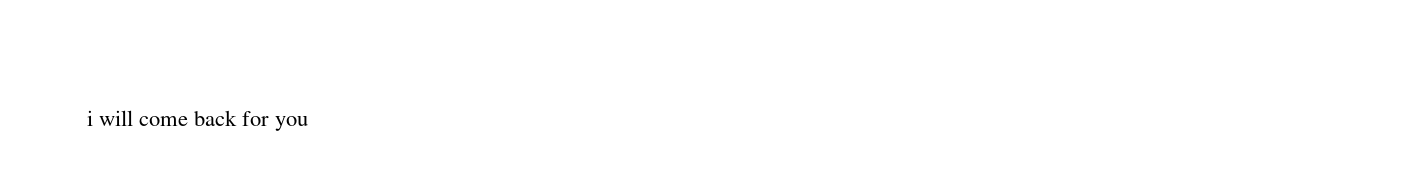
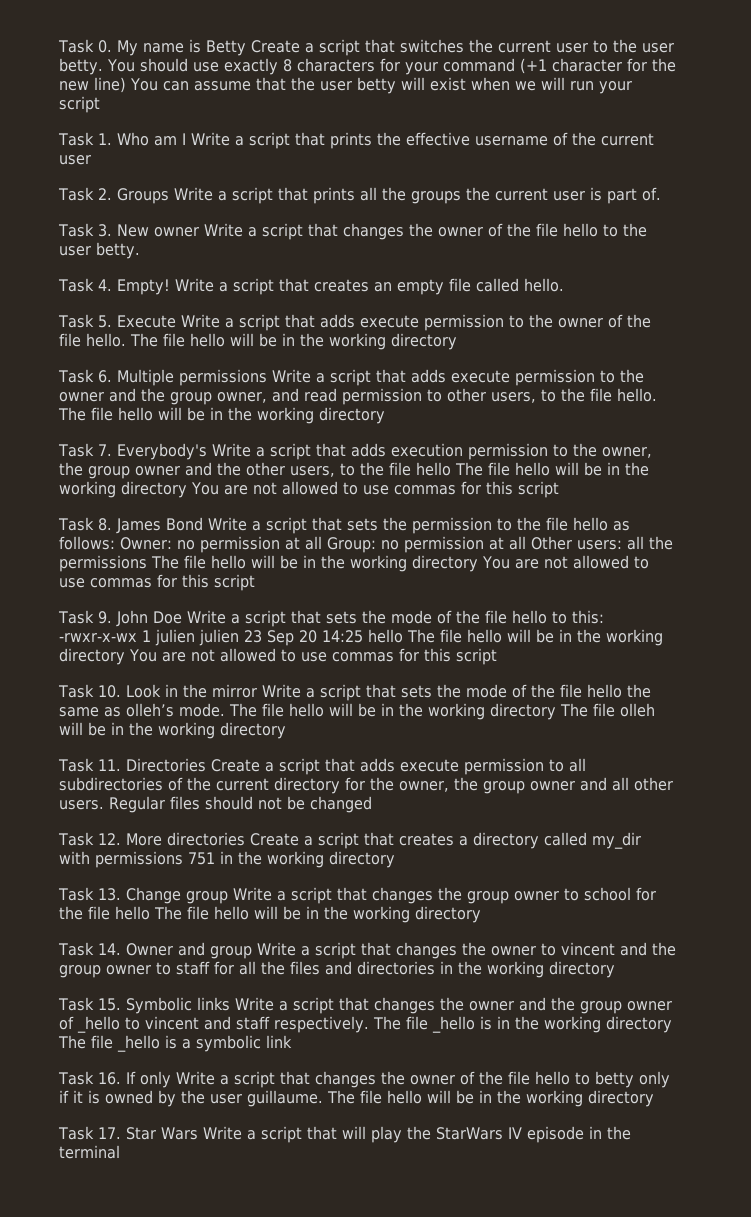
[87,110,309,131] i will come back for you -> [58,39,674,56] [59,58,676,75] [59,77,632,94] [59,96,100,113] [58,132,654,149] [59,155,91,165] [58,187,661,204] [58,223,647,240] [59,242,140,259] [58,278,564,295] [58,314,651,331] [59,333,457,350] [58,369,644,386] [59,388,657,405] [58,407,385,424] [58,443,652,460] [59,462,649,479] [59,481,559,498] [58,517,630,534] [59,536,673,553] [59,555,649,572] [59,574,255,591] [58,610,604,627] [59,629,663,646] [59,648,497,665] [58,684,651,701] [59,703,655,720] [59,722,286,739] [58,758,586,775] [59,777,673,794] [59,796,372,813] [58,832,641,849] [59,851,395,868] [58,887,656,904] [59,906,481,923] [58,942,676,959] [59,961,615,978] [58,997,672,1014] [59,1016,672,1033] [58,1035,292,1052] [58,1071,670,1088] [59,1090,654,1107] [58,1126,631,1143] [59,1145,120,1159] Task 0. My name is Betty Create a script that switches the current user to the user betty. You should use exactly 8 characters for your command (+1 character for the new line) You can assume that the user betty will exist when we will run your script // Task 1. Who am I Write a script that prints the effective username of the current user // Task 2. Groups Write a script that prints all the groups the current user is part of. // Task 3. New owner Write a script that changes the owner of the file hello to the user betty. // Task 4. Empty! Write a script that creates an empty file called hello. // Task 5. Execute Write a script that adds execute permission to the owner of the file hello. The file hello will be in the working directory // Task 6. Multiple permissions Write a script that adds execute permission to the owner and the group owner, and read permission to other users, to the file hello. The file hello will be in the working directory // Task 7. Everybody's Write a script that adds execution permission to the owner, the group owner and the other users, to the file hello The file hello will be in the working directory You are not allowed to use commas for this script // Task 8. James Bond Write a script that sets the permission to the file hello as follows: Owner: no permission at all Group: no permission at all Other users: all the permissions The file hello will be in the working directory You are not allowed to use commas for this script // Task 9. John Doe Write a script that sets the mode of the file hello to this: -rwxr-x-wx 1 julien julien 23 Sep 20 14:25 hello The file hello will be in the working directory You are not allowed to use commas for this script // Task 10. Look in the mirror Write a script that sets the mode of the file hello the same as olleh’s mode. The file hello will be in the working directory The file olleh will be in the working directory // Task 11. Directories Create a script that adds execute permission to all subdirectories of the current directory for the owner, the group owner and all other users. Regular files should not be changed // Task 12. More directories Create a script that creates a directory called my_dir with permissions 751 in the working directory // Task 13. Change group Write a script that changes the group owner to school for the file hello The file hello will be in the working directory // Task 14. Owner and group Write a script that changes the owner to vincent and the group owner to staff for all the files and directories in the working directory // Task 15. Symbolic links Write a script that changes the owner and the group owner of _hello to vincent and staff respectively. The file _hello is in the working directory The file _hello is a symbolic link // Task 16. If only Write a script that changes the owner of the file hello to betty only if it is owned by the user guillaume. The file hello will be in the working directory // Task 17. Star Wars Write a script that will play the StarWars IV episode in the terminal

